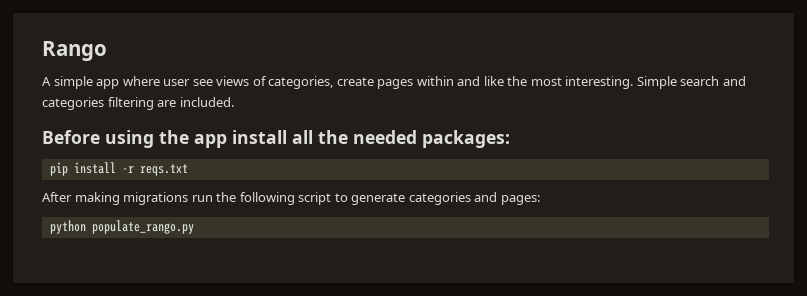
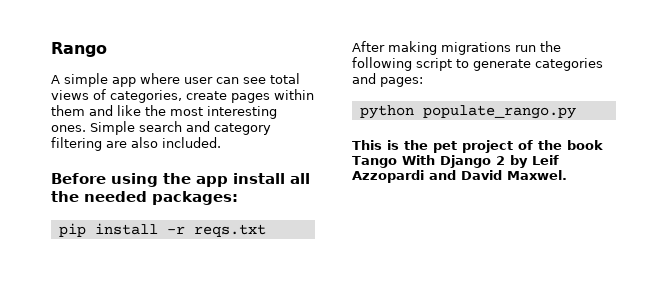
[192,79,213,86] see -> [216,73,300,84] can see total
(454, 81) none -> [51,105,85,116] them
[565,76,634,89] interesting. -> [207,106,277,119] [51,125,86,132] interesting ones.
[42,97,104,110] categories -> [214,123,271,135] category
(177, 103) none -> [131,137,158,148] also
(194, 227) none -> [352,140,603,153] [352,155,559,168] [352,170,567,183] // This is the pet project of the book Tango With Django 2 by Leif Azzopardi and David Maxwel.

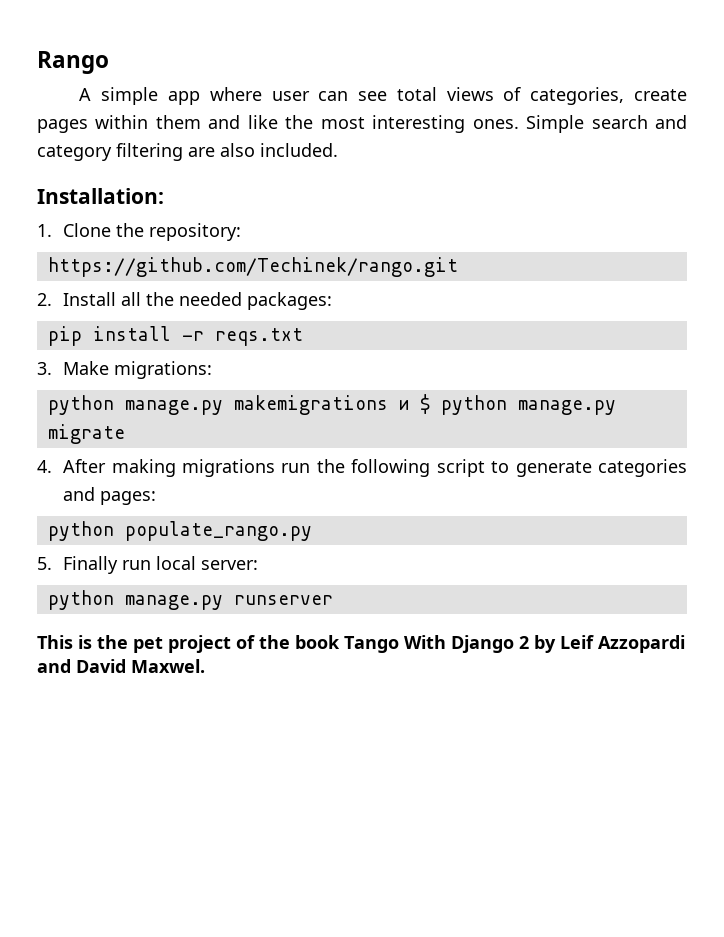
[51,173,285,187] Before using the app install -> [37,188,164,204] [37,223,242,241] [47,257,458,277] [37,292,117,306] Installation: // 1. Clone the repository: // https://github.com/Techinek/rango.git // 2. Install
(266, 230) none -> [37,361,213,379] [47,394,616,415] [47,424,125,444] [37,460,52,473] 3. Make migrations: // python manage.py makemigrations и $ python manage.py migrate // 4.
(576, 112) none -> [37,556,259,574] [47,590,333,610] // 5. Finally run local server: // python manage.py runserver

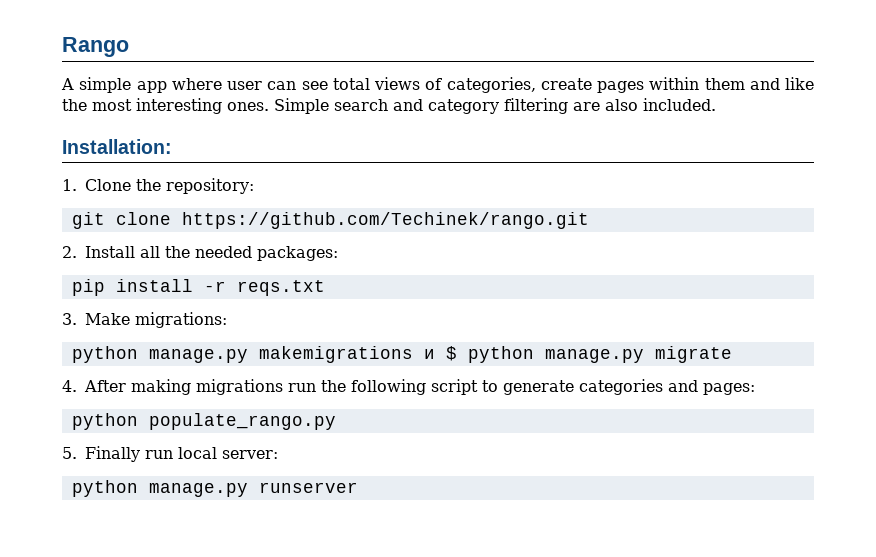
(242, 232) none -> [71,212,171,229] git clone
[37,635,685,653] [37,659,205,673] // This is the pet project of the book Tango With Django 2 by Leif Azzopardi and David Maxwel. -> (358, 487) none

